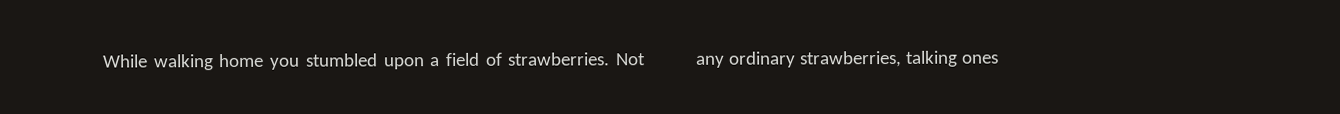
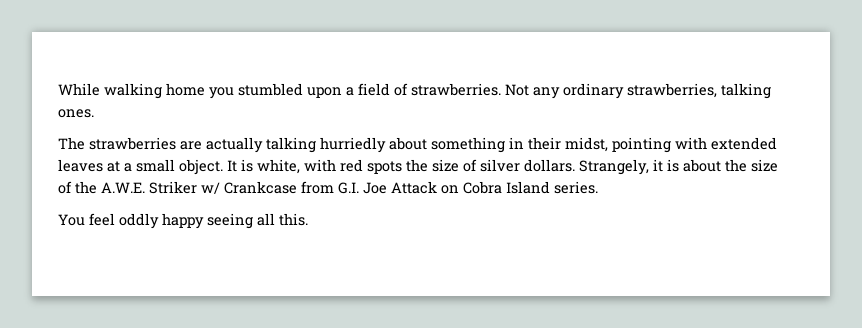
[960,54,999,64] ones -> [58,109,94,118] [58,137,777,153] [58,159,778,175] [58,181,598,194] [58,213,308,229] ones. // The strawberries are actually talking hurriedly about something in their midst, pointing with extended leaves at a small object. It is white, with red spots the size of silver dollars. Strangely, it is about the size of the A.W.E. Striker w/ Crankcase from G.I. Joe Attack on Cobra Island series. // You feel oddly happy seeing all this.

